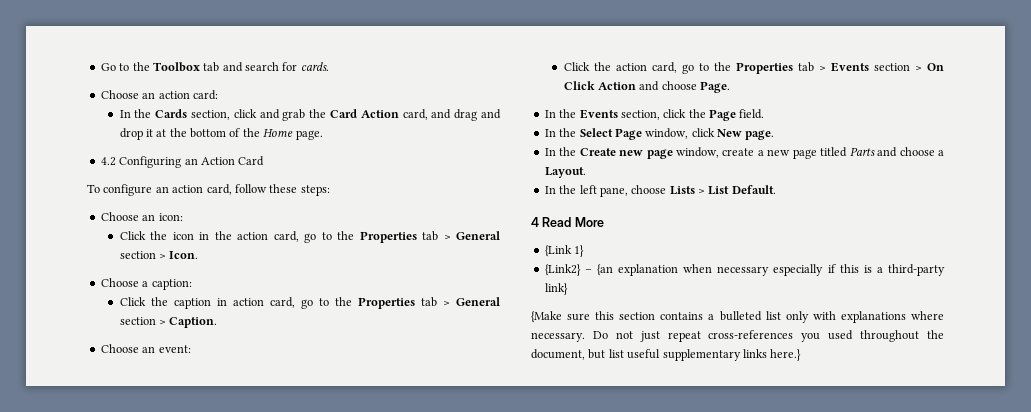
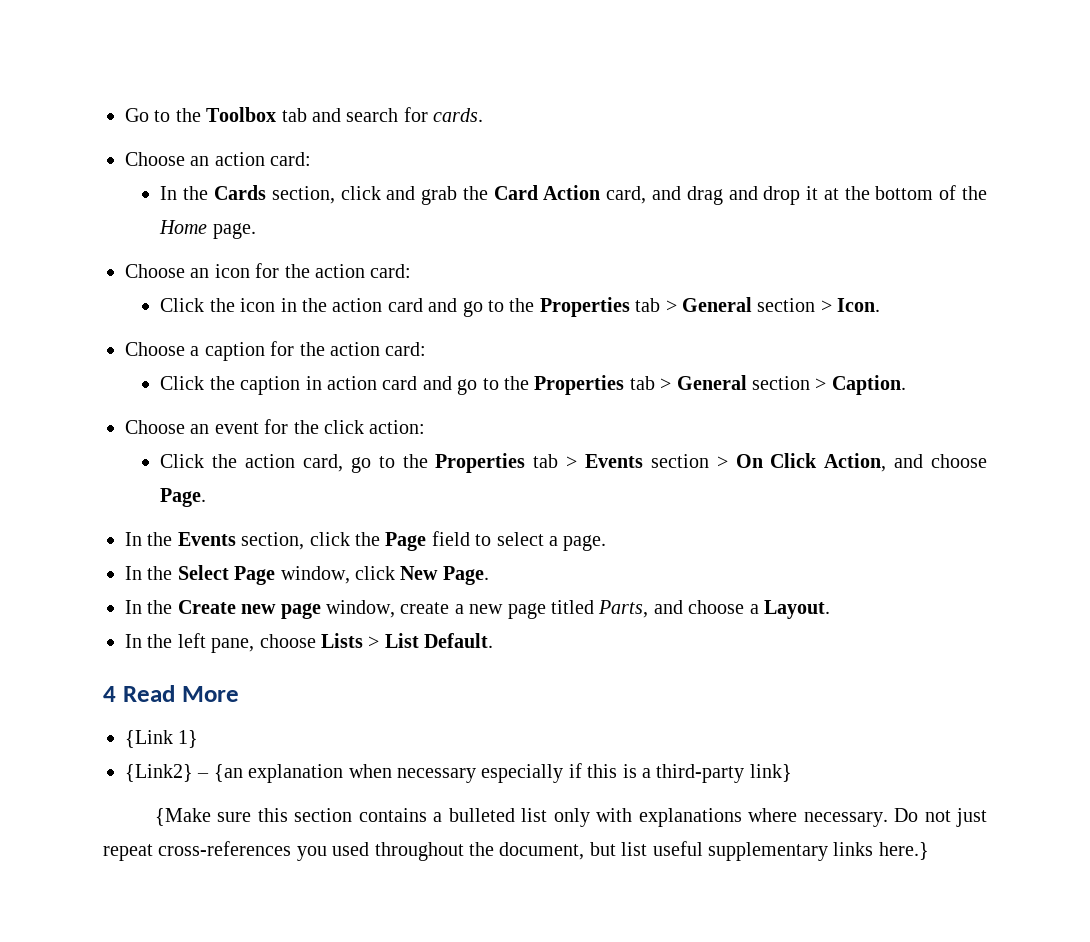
[100,156,265,168] [87,184,330,196] [100,212,183,221] 4.2 Configuring an Action Card // To configure an action card, follow these steps: // Choose an icon: -> [125,263,412,278] Choose an icon for the action card:
[273,231,299,242] card, -> [387,298,458,312] card and
[151,279,192,290] caption: -> [204,341,427,361] caption for the action card:
[269,297,295,308] card, -> [382,376,452,390] card and
[158,345,191,353] event: -> [214,419,426,434] event for the click action:
[597,82,636,90] Action -> [824,453,887,472] Action,
[739,109,765,119] field. -> [431,531,607,551] field to select a page.
[745,130,775,140] page. -> [442,566,489,585] Page.
[849,147,875,156] Parts -> [598,600,649,618] Parts,

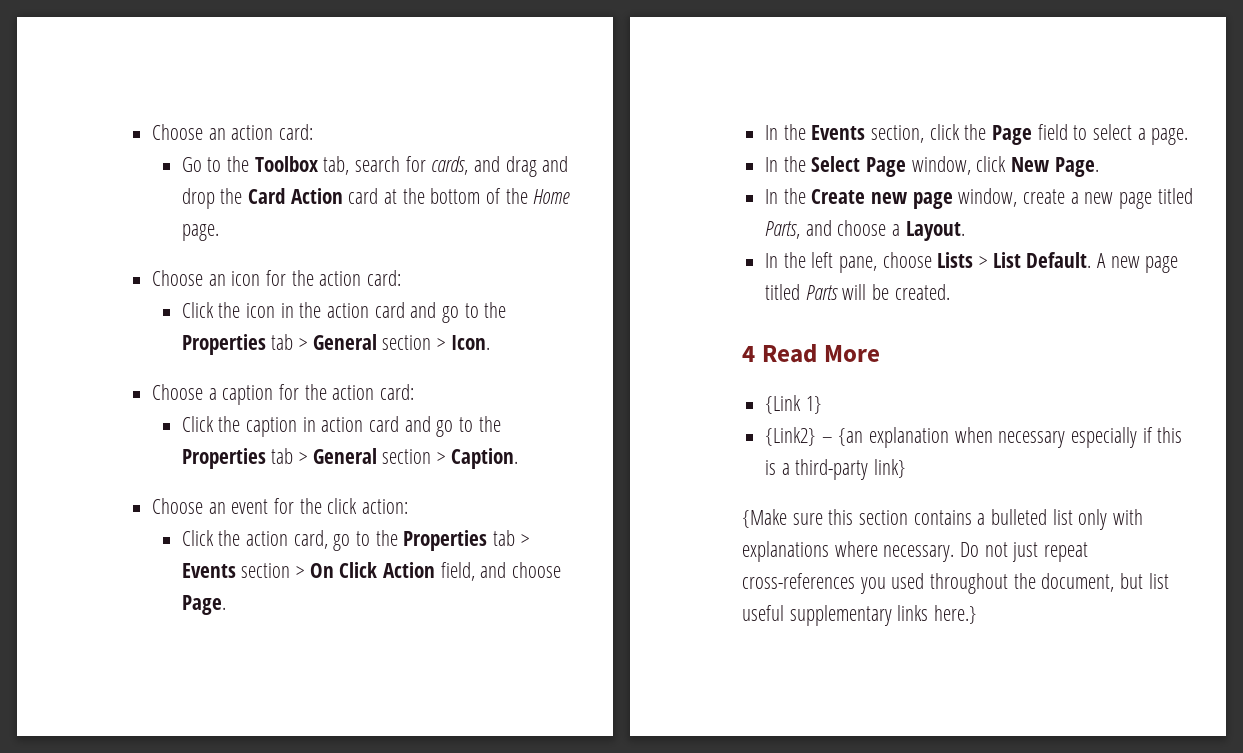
[125,107,484,122] [125,152,312,166] [160,185,819,205] Go to the Toolbox tab and search for cards. // Choose an action card: // In the Cards section, click and grab the Card Action card, and drag and drop it -> [152,124,314,140] [181,156,569,177] [181,188,379,209] Choose an action card: // Go to the Toolbox tab, search for cards, and drag and drop the Card Action card
[824,453,887,472] Action, -> [382,562,475,581] Action field,
(494, 640) none -> [1097,253,1179,273] [765,284,950,300] A new page titled Parts will be created.

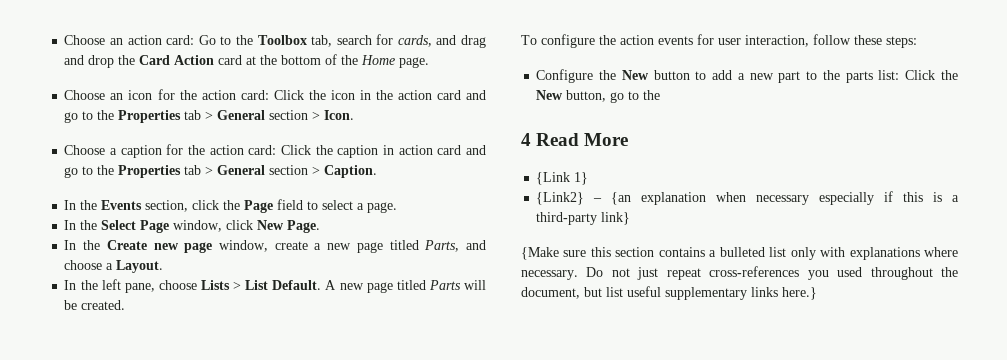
(314, 132) // -> (195, 40) none
(402, 278) // -> (269, 95) none
(415, 392) // -> (277, 150) none
[152,498,409,514] [181,530,529,551] [181,562,561,581] [181,595,226,615] // Choose an event for the click action: // Click the action card, go to the Properties tab > Events section > On Click Action field, and choose Page. -> (378, 171) none
(950, 292) none -> [521,34,917,48] [536,69,959,83] [536,90,661,103] // To configure the action events for user interaction, follow these steps: // Configure the New button to add a new part to the parts list: Click the New button, go to the

